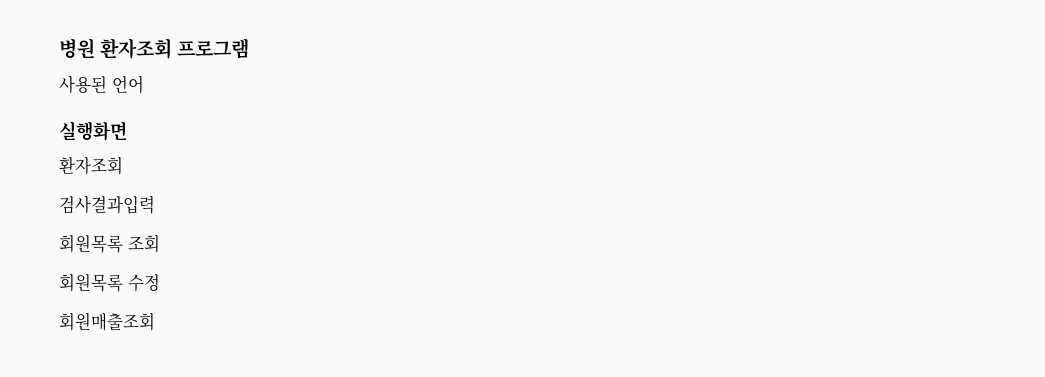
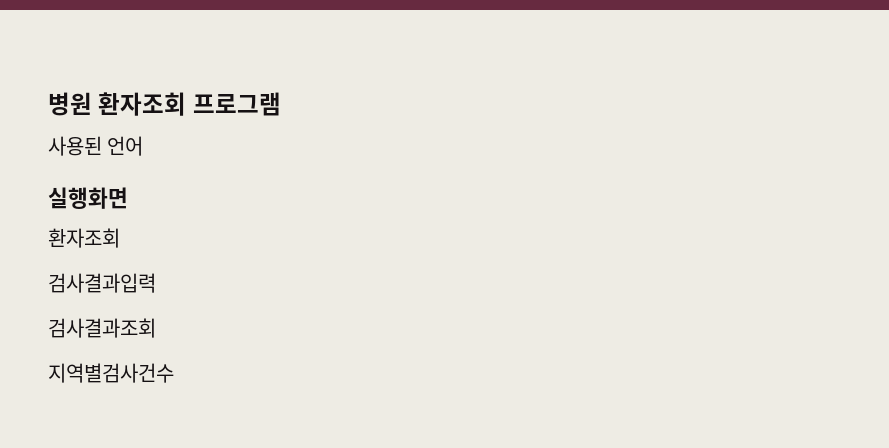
[59,234,160,253] [59,273,160,292] [59,312,155,331] 회원목록 조회 // 회원목록 수정 // 회원매출조회 -> [48,318,156,338] [48,363,174,383] 검사결과조회 // 지역별검사건수

